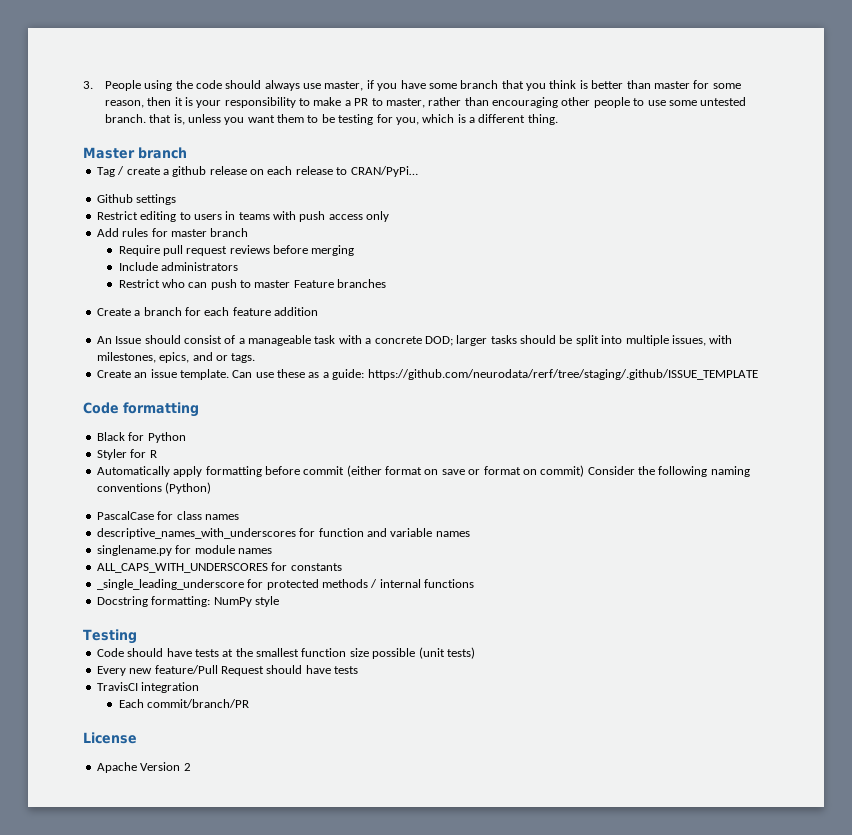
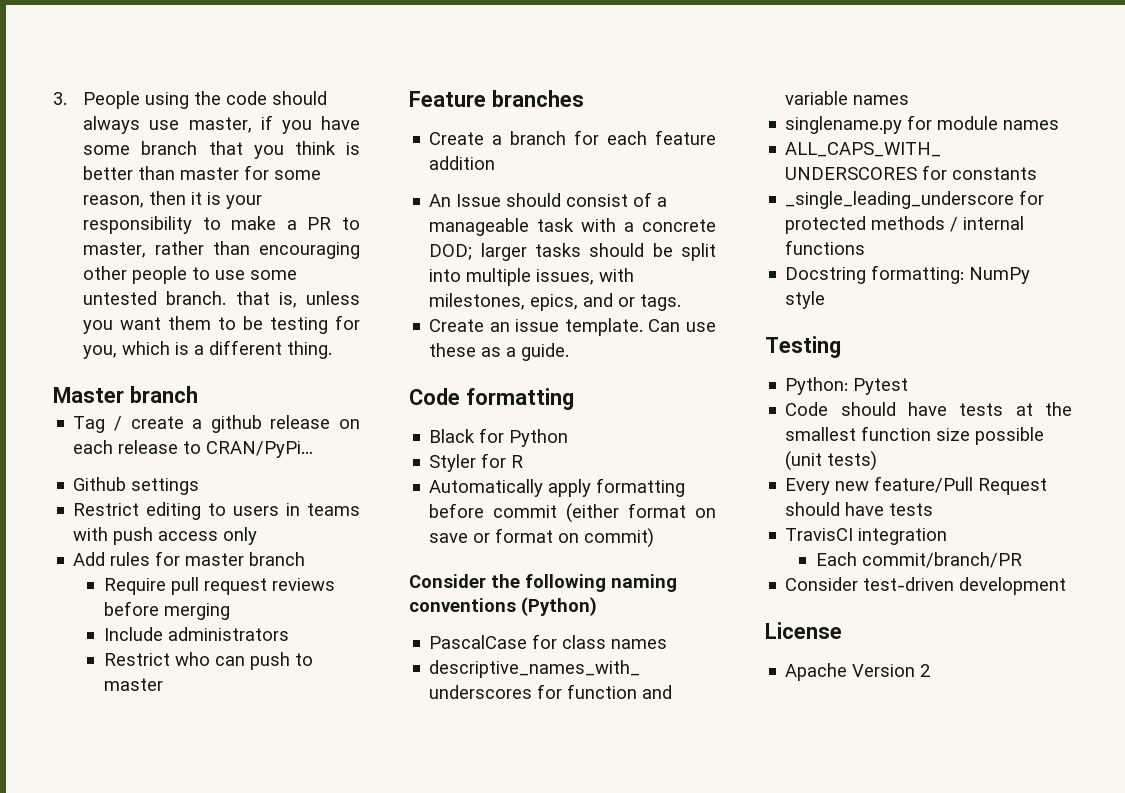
(291, 284) none -> (163, 684) //
[332,369,758,380] guide: https://github.com/neurodata/rerf/tree/staging/.github/ISSUE_TEMPLATE -> [521,343,570,361] guide.
(585, 471) none -> (655, 538) //
(137, 636) none -> [785,377,909,395] // Python: Pytest
(249, 703) none -> [785,577,1067,595] // Consider test-driven development

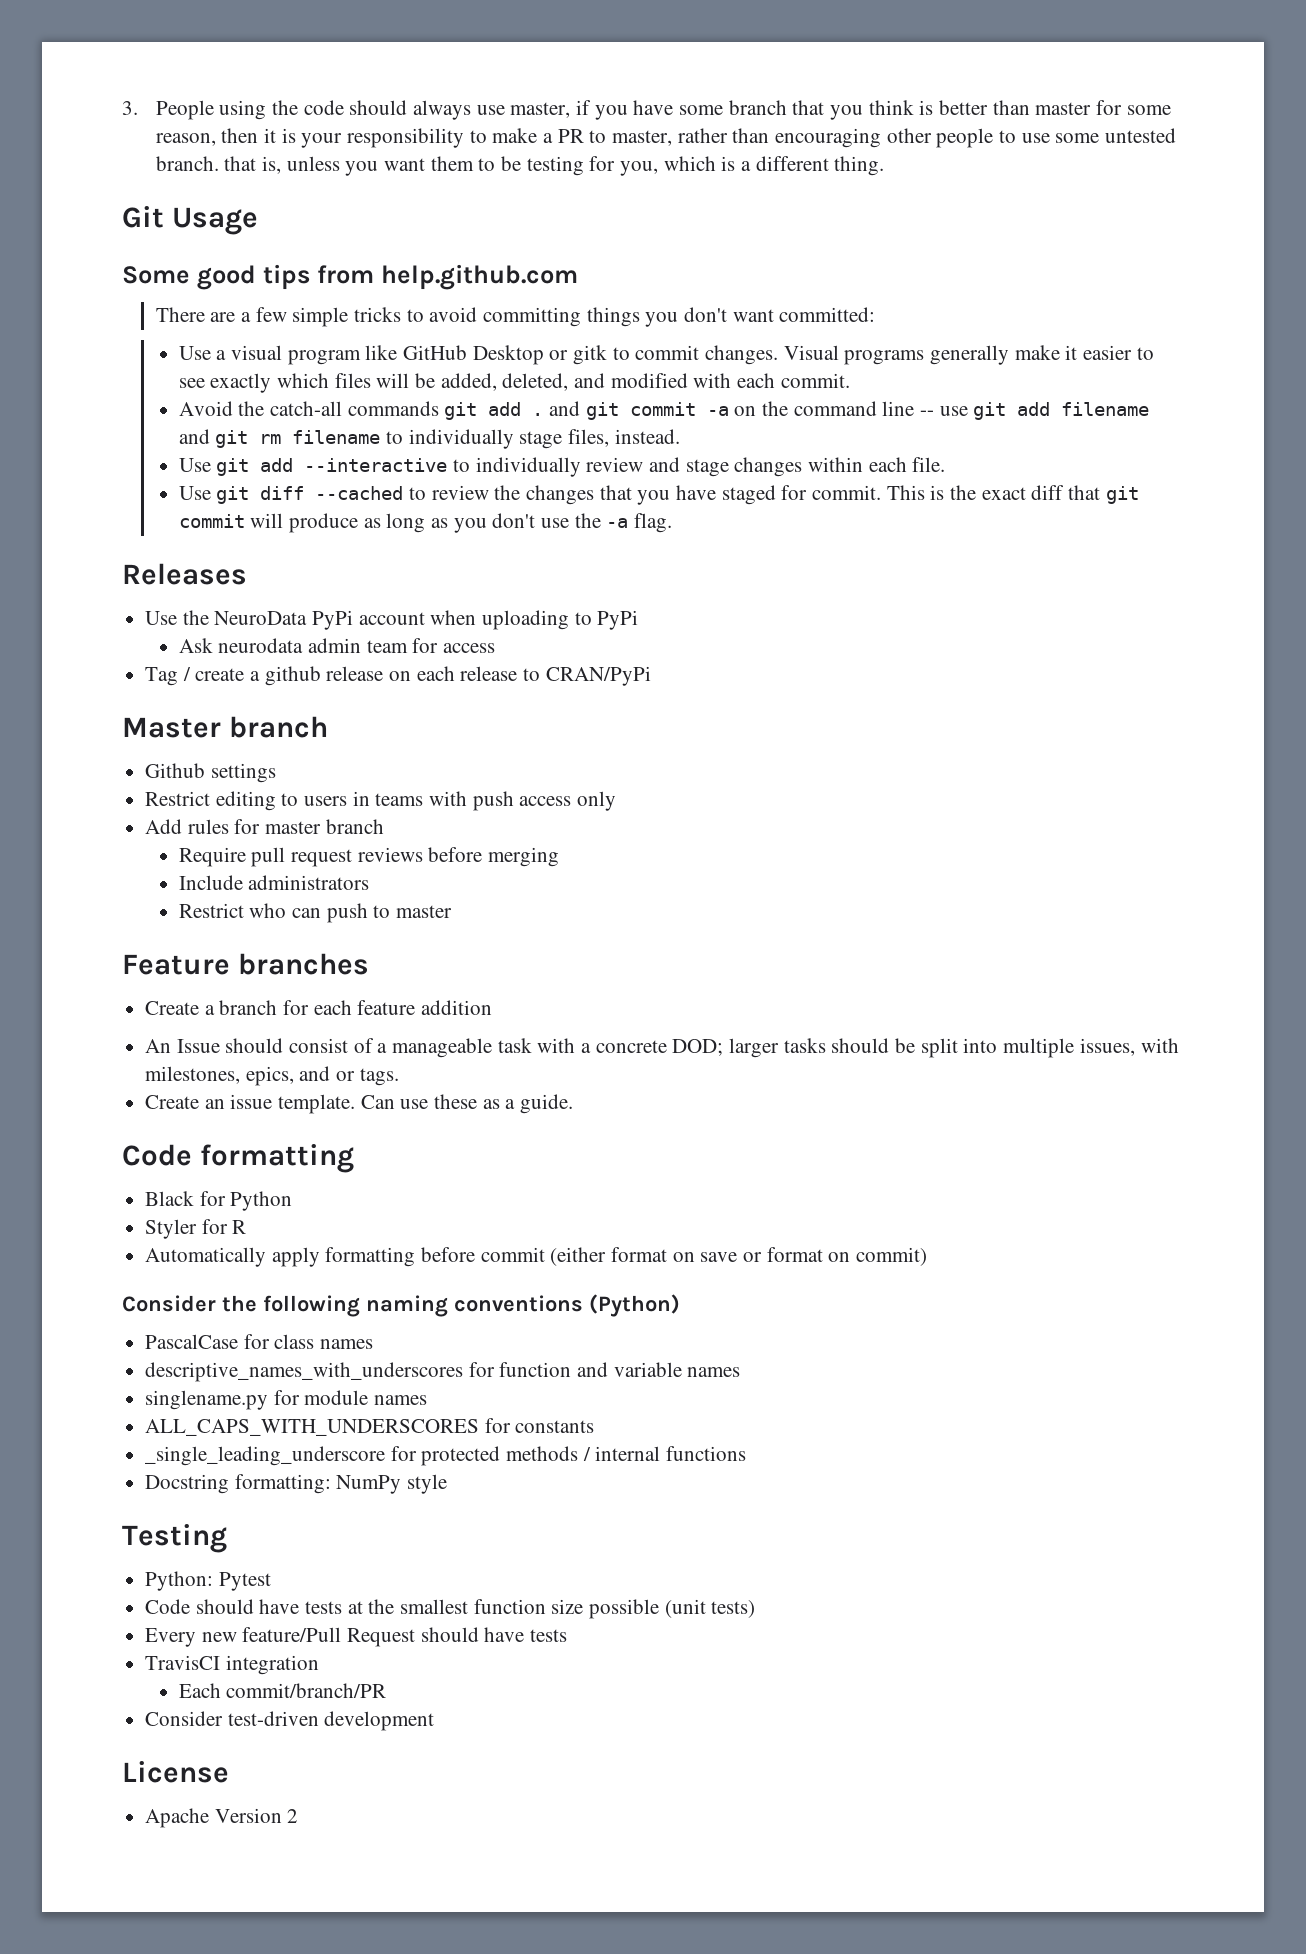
[53,386,198,403] Master branch -> [122,206,258,235] [122,264,578,290] [155,307,876,327] [178,345,1154,365] [178,373,850,393] [178,401,1150,420] [178,429,680,449] [178,457,946,477] [178,485,1139,505] [178,513,673,533] [122,563,247,585] [145,610,639,630] [178,638,496,653] Git Usage // Some good tips from help.github.com // There are a few simple tricks to avoid committing things you don't want committed: // Use a visual program like GitHub Desktop or gitk to commit changes. Visual programs generally make it easier to see exactly which files will be added, deleted, and modified with each commit. // Avoid the catch-all commands git add . and git commit -a on the command line -- use git add filename and git rm filename to individually stage files, instead. // Use git add --interactive to individually review and stage changes within each file. // Use git diff --cached to review the changes that you have staged for commit. This is the exact diff that git commit will produce as long as you don't use the -a flag. // Releases // Use the NeuroData PyPi account when uploading to PyPi // Ask neurodata admin team for access
[206,441,314,458] CRAN/PyPi… -> [545,666,651,686] [122,716,328,738] CRAN/PyPi // Master branch

